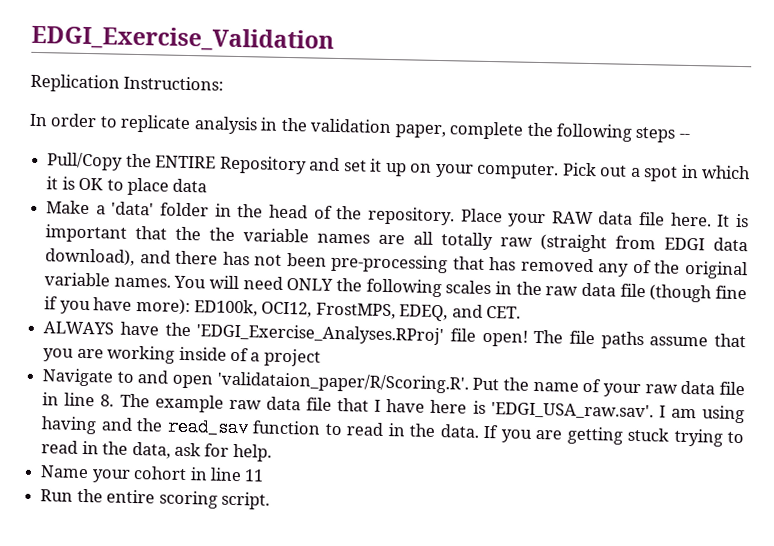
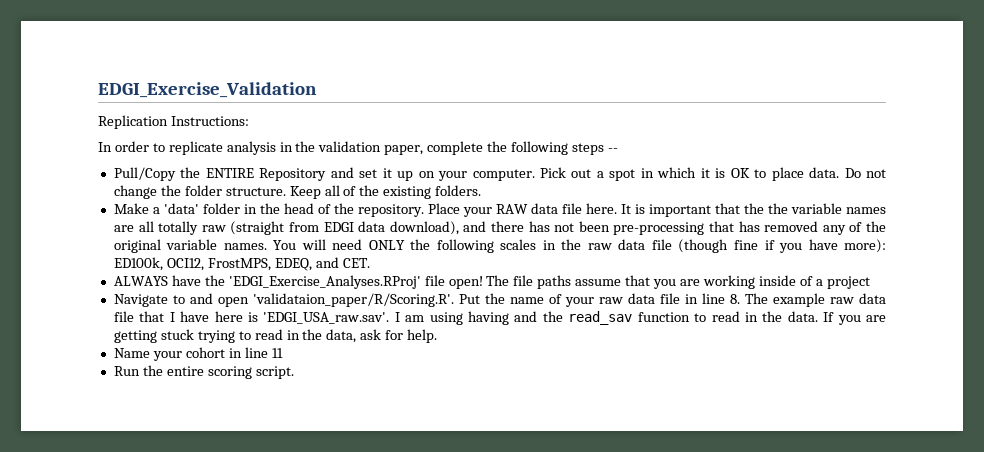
[172,178,208,193] data -> [809,167,887,178] [113,185,482,199] data. Do not change the folder structure. Keep all of the existing folders.

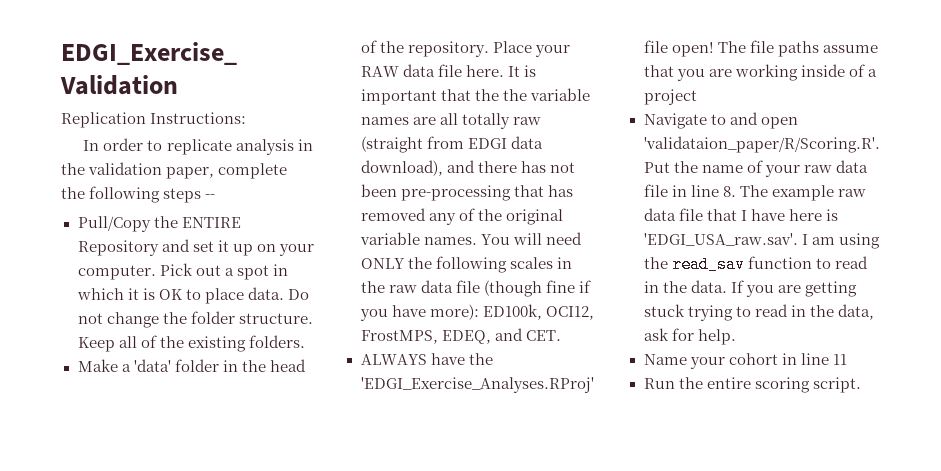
[468,311,538,325] having and -> (880, 241) none

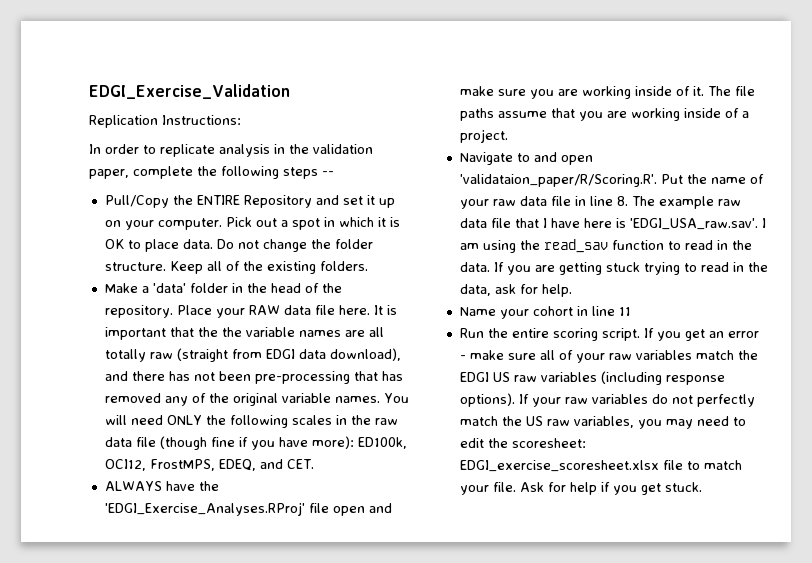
[671,42,714,57] open! -> [332,503,392,516] [459,86,704,99] open and make sure you are working inside of it.
[643,89,697,105] project -> [459,129,508,143] project.
(861, 385) none -> [643,328,759,341] [459,350,758,363] [459,371,725,385] [459,393,755,407] [459,416,746,429] [459,438,586,448] [459,460,742,472] [459,482,702,495] If you get an error - make sure all of your raw variables match the EDGI US raw variables (including response options). If your raw variables do not perfectly match the US raw variables, you may need to edit the scoresheet: EDGI_exercise_scoresheet.xlsx file to match your file. Ask for help if you get stuck.

